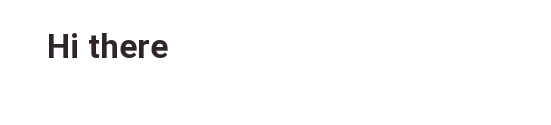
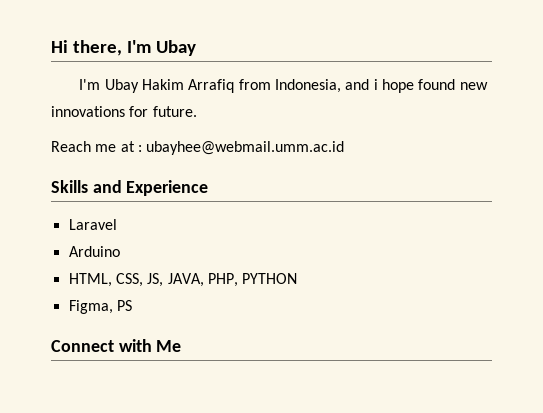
[87,33,168,58] there -> [72,40,196,56] [79,79,488,93] [51,106,197,117] [51,141,345,155] [51,180,209,196] [68,219,117,230] [68,246,120,257] [68,273,298,287] [68,300,132,314] [51,339,182,352] there, I'm Ubay // I'm Ubay Hakim Arrafiq from Indonesia, and i hope found new innovations for future. // Reach me at : ubayhee@webmail.umm.ac.id // Skills and Experience // Laravel // Arduino // HTML, CSS, JS, JAVA, PHP, PYTHON // Figma, PS // Connect with Me

